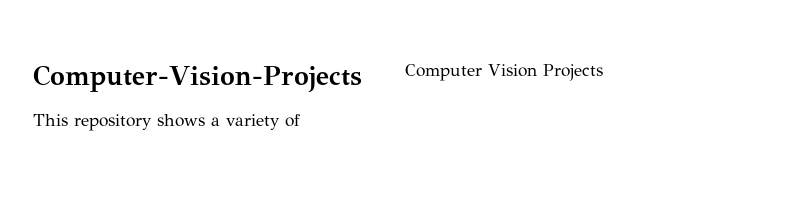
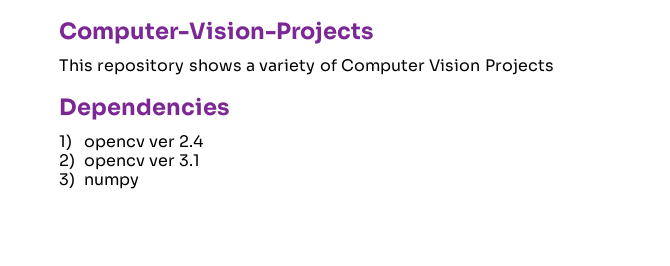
(603, 72) none -> [59,97,230,120] [59,134,204,151] [59,153,201,170] [59,172,139,189] // Dependencies // 1) opencv ver 2.4 // 2) opencv ver 3.1 // 3) numpy

